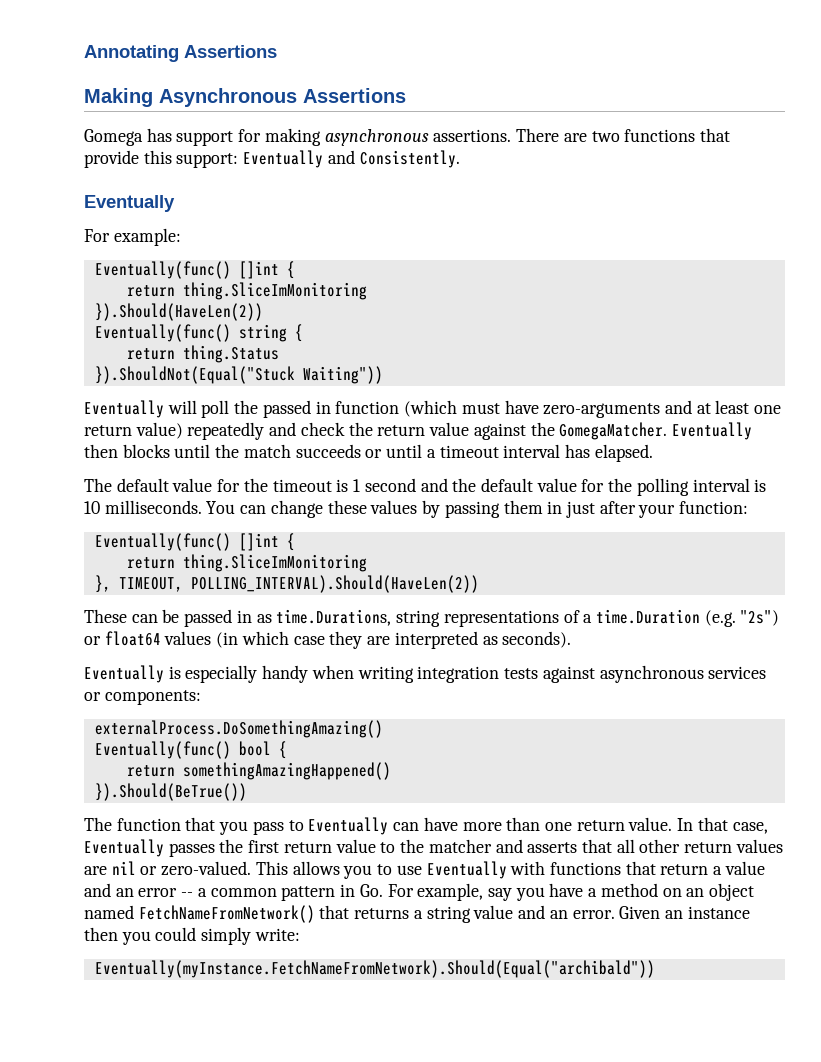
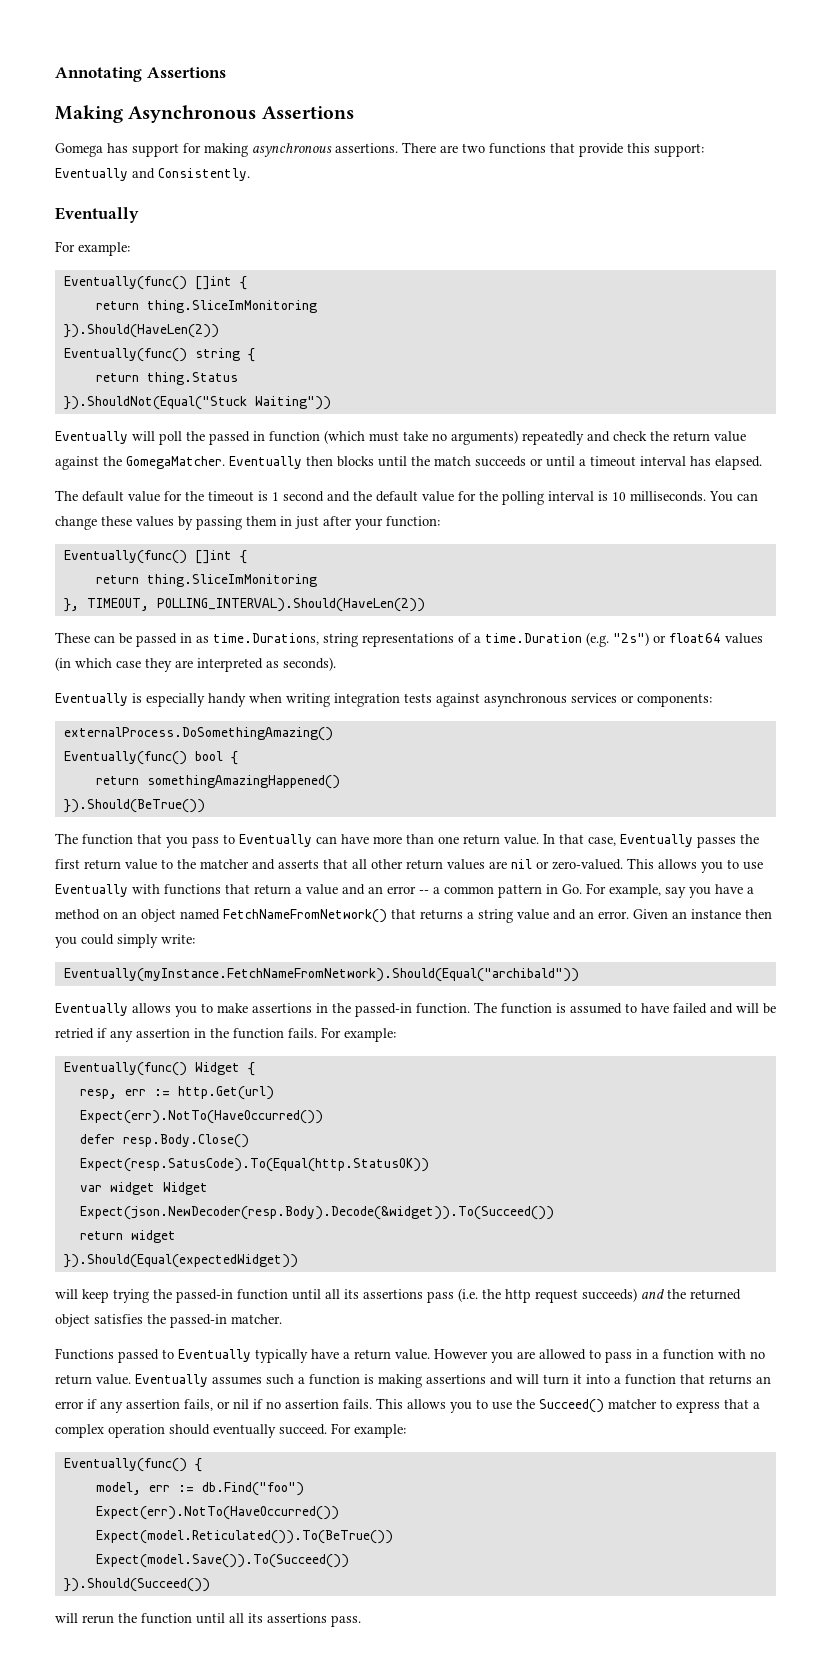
[504,400,782,418] [84,422,183,439] have zero-arguments and at least one return value) -> [403,430,518,445] take no arguments)
(655, 969) none -> [55,1002,776,1017] [55,1027,396,1042] [63,1062,255,1076] [79,1086,274,1100] [79,1110,323,1124] [79,1134,249,1148] [79,1158,429,1172] [79,1182,208,1195] [79,1206,554,1220] [79,1230,176,1243] [63,1254,298,1268] [55,1288,741,1303] [55,1314,282,1328] [55,1348,765,1363] [55,1374,771,1388] [55,1398,760,1413] [55,1423,406,1438] [63,1458,202,1472] [95,1482,304,1496] [95,1506,339,1520] [95,1530,393,1544] [95,1554,349,1568] [63,1578,210,1592] [55,1613,361,1627] // Eventually allows you to make assertions in the passed-in function. The function is assumed to have failed and will be retried if any assertion in the function fails. For example: // Eventually(func() Widget { // resp, err := http.Get(url) // Expect(err).NotTo(HaveOccurred()) // defer resp.Body.Close() // Expect(resp.SatusCode).To(Equal(http.StatusOK)) // var widget Widget // Expect(json.NewDecoder(resp.Body).Decode(&widget)).To(Succeed()) // return widget // }).Should(Equal(expectedWidget)) // will keep trying the passed-in function until all its assertions pass (i.e. the http request succeeds) and the returned object satisfies the passed-in matcher. // Functions passed to Eventually typically have a return value. However you are allowed to pass in a function with no return value. Eventually assumes such a function is making assertions and will turn it into a function that returns an error if any assertion fails, or nil if no assertion fails. This allows you to use the Succeed() matcher to express that a complex operation should eventually succeed. For example: // Eventually(func() { // model, err := db.Find("foo") // Expect(err).NotTo(HaveOccurred()) // Expect(model.Reticulated()).To(BeTrue()) // Expect(model.Save()).To(Succeed()) // }).Should(Succeed()) // will rerun the function until all its assertions pass.

